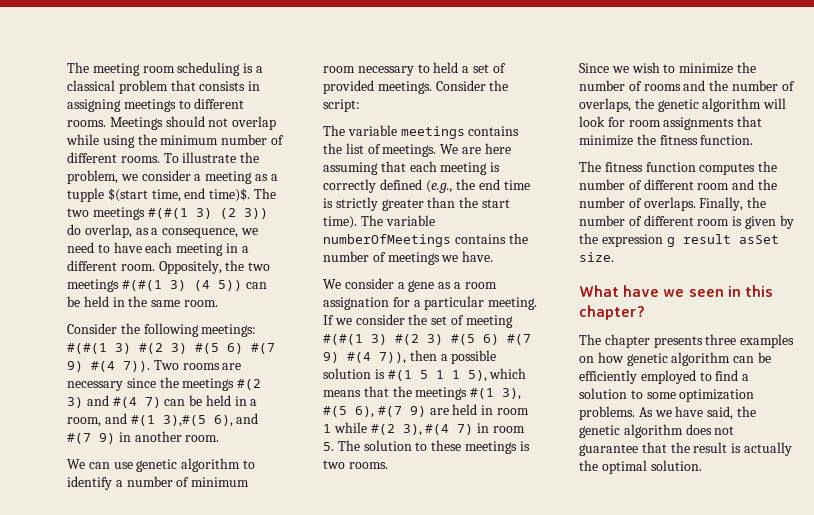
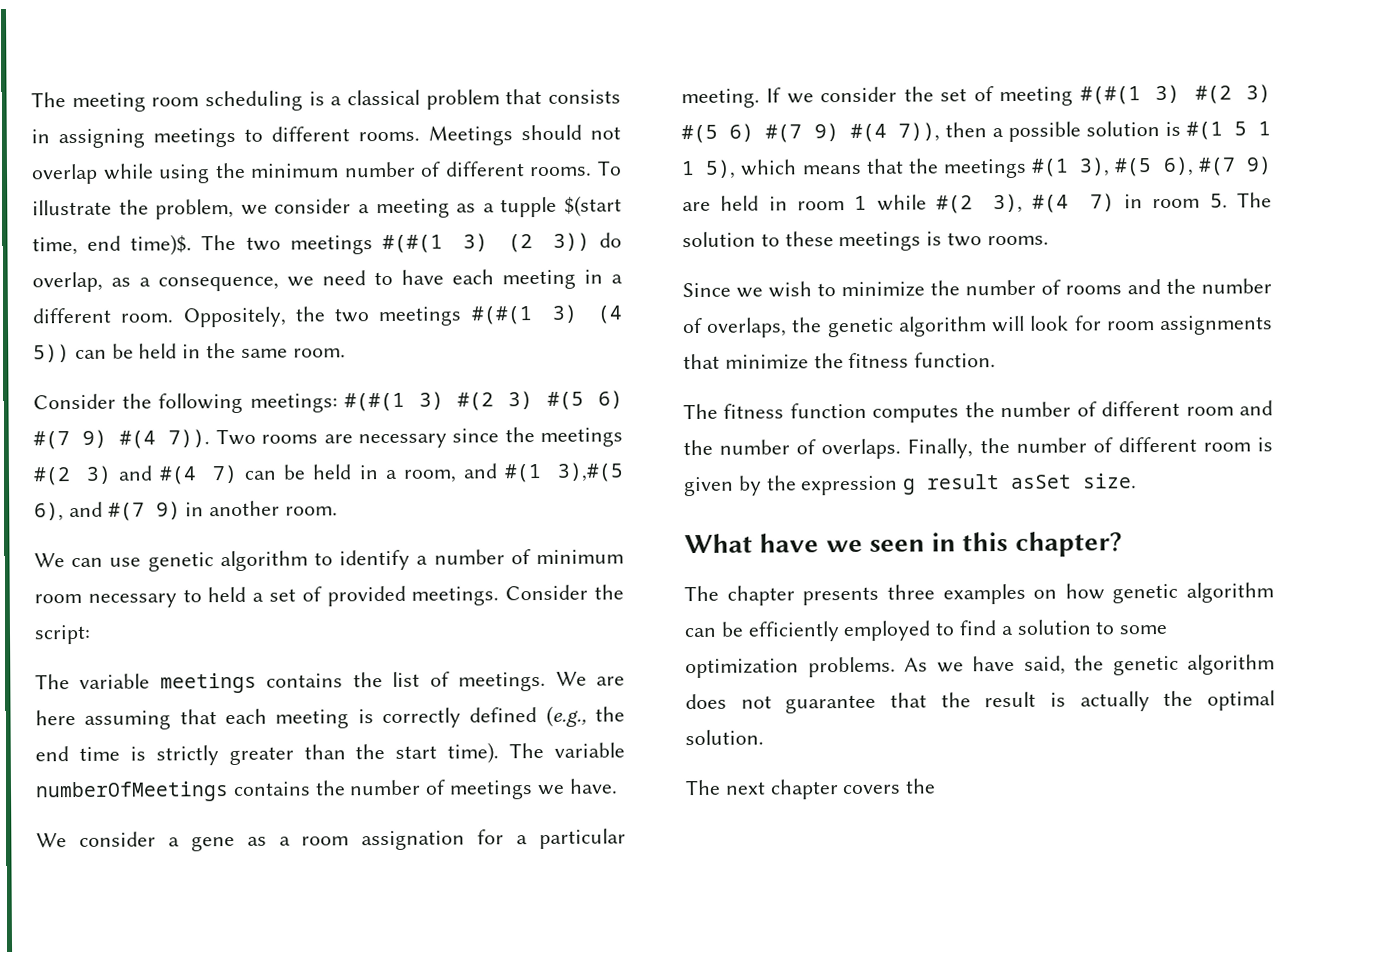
(702, 465) none -> [685,778,937,800] // The next chapter covers the

